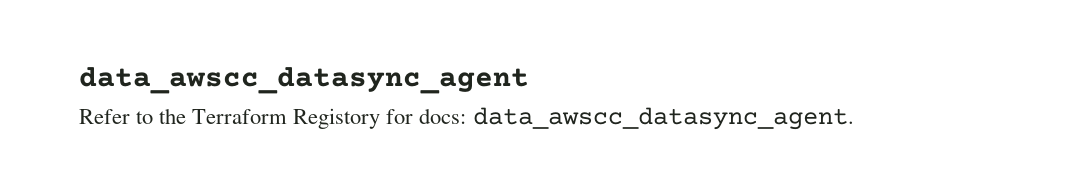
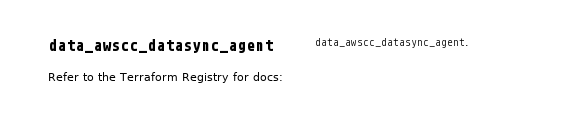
[293,108,381,129] Registory -> [181,73,229,83] Registry

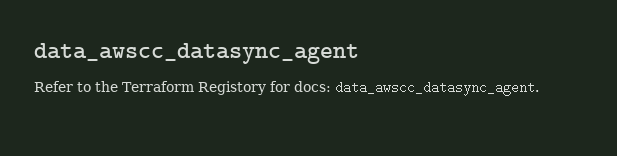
[181,73,229,83] Registry -> [197,81,266,95] Registory

